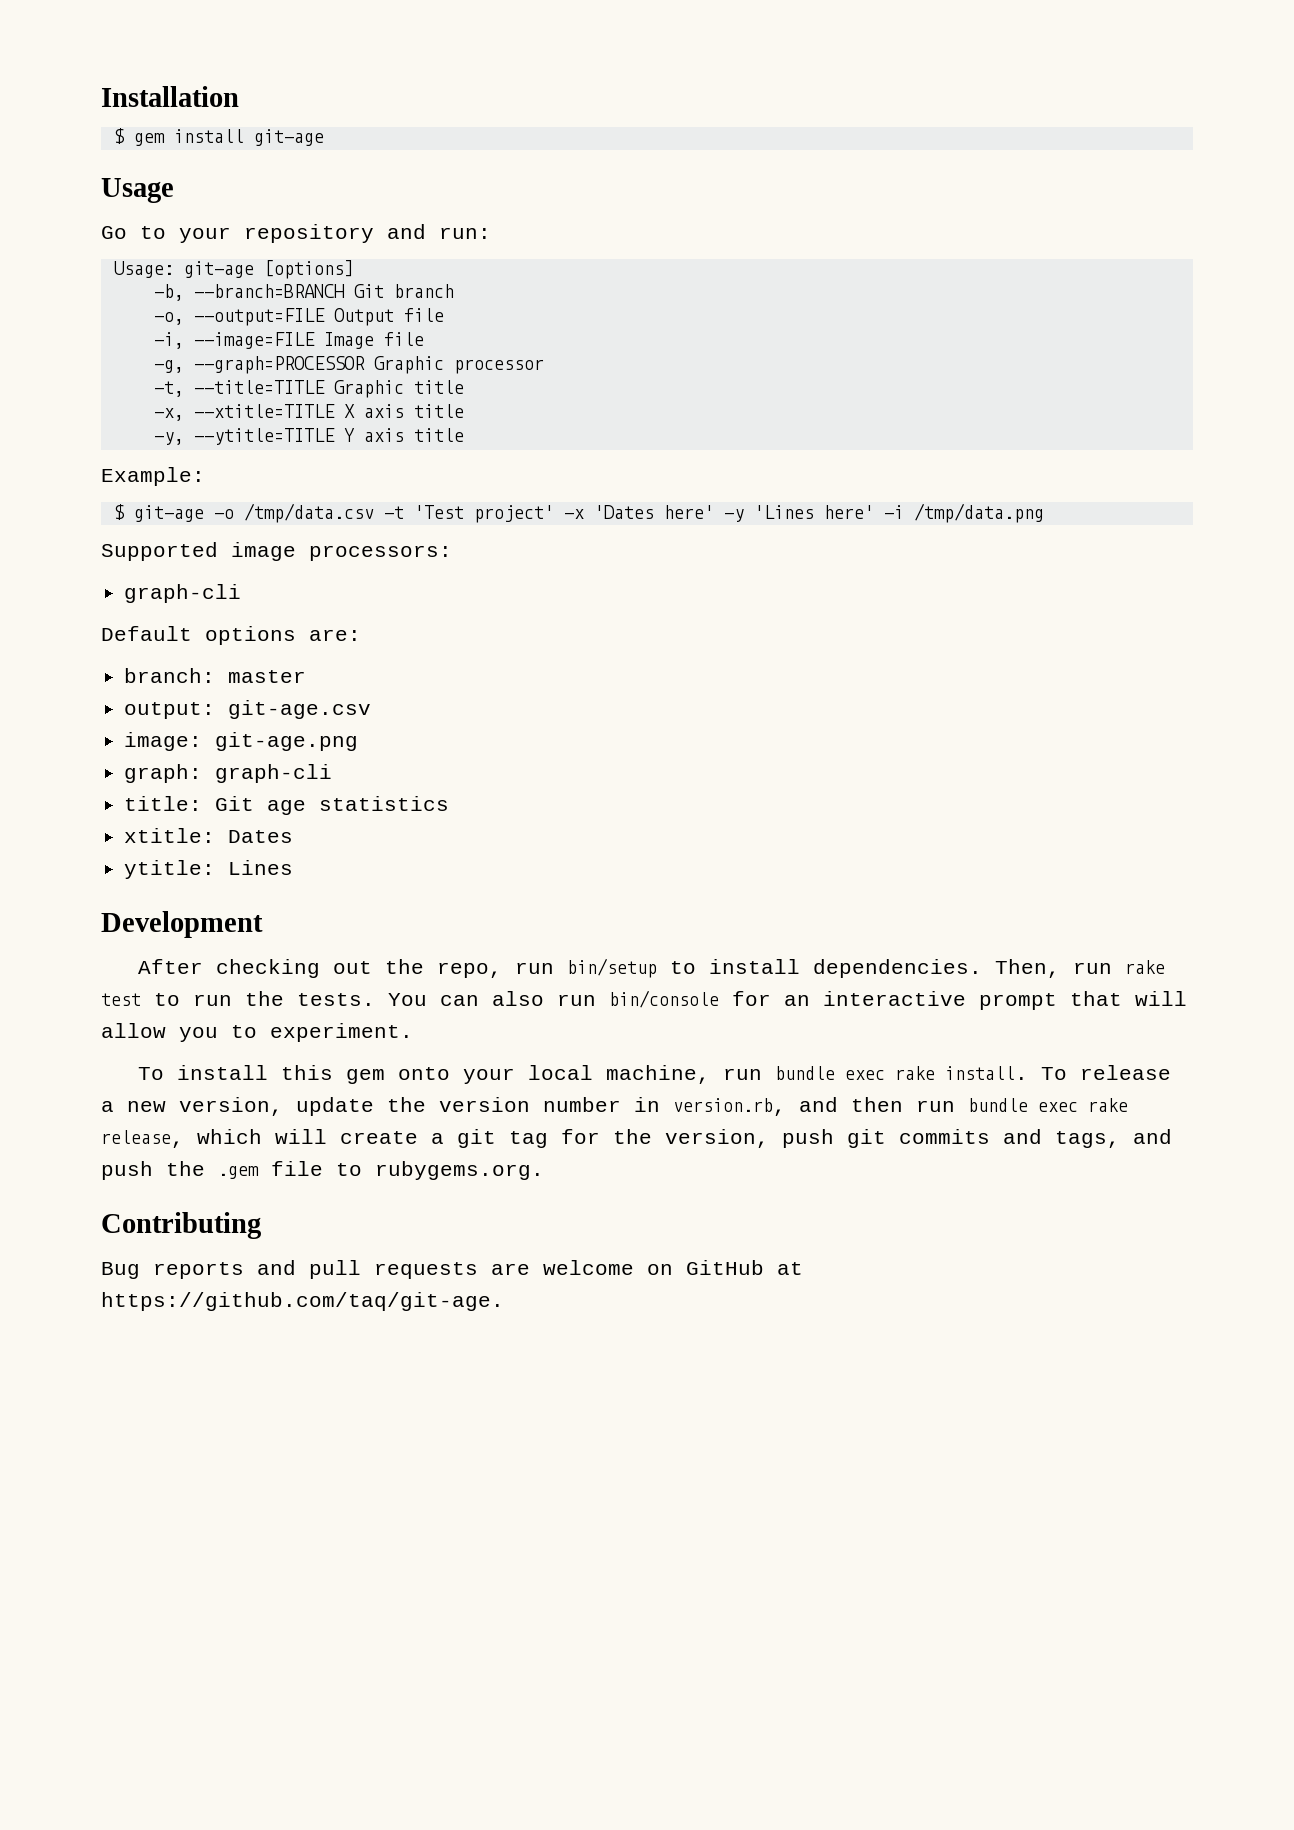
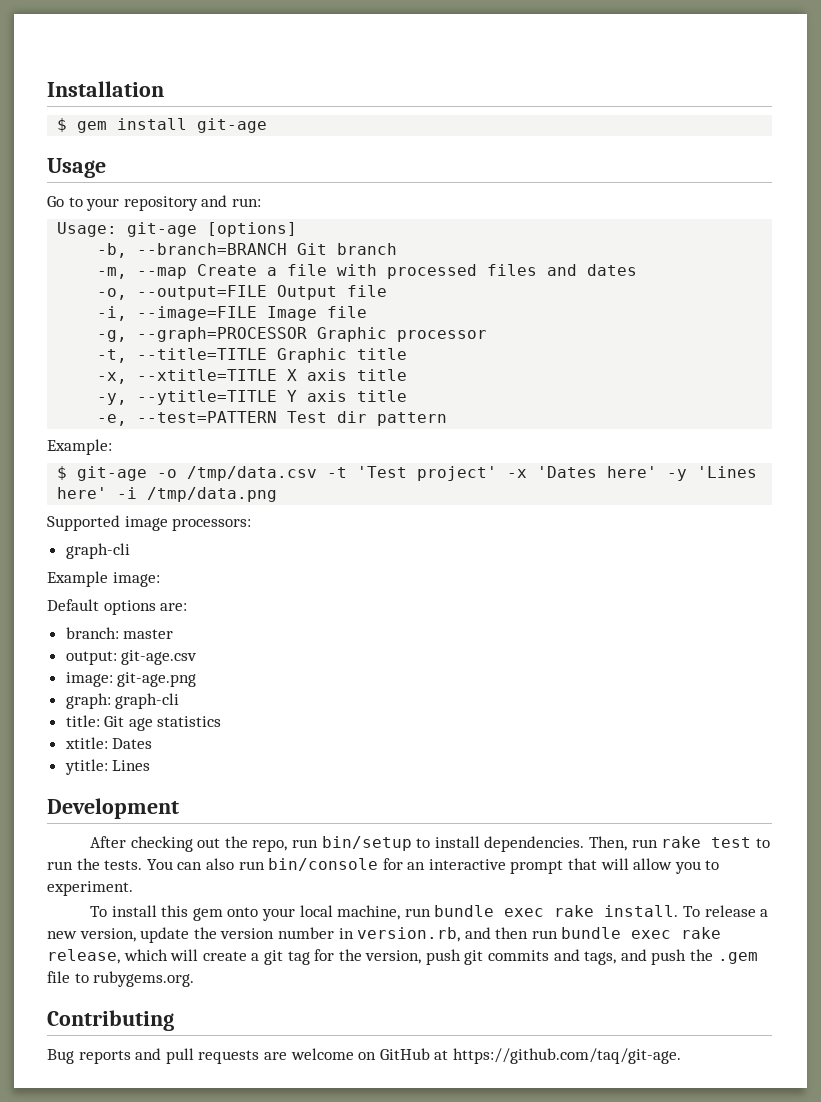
(454, 291) none -> [97,264,638,279] // -m, --map Create a file with processed files and dates
(464, 435) none -> [97,411,448,426] // -e, --test=PATTERN Test dir pattern
(242, 593) none -> [47,571,160,587] // Example image:

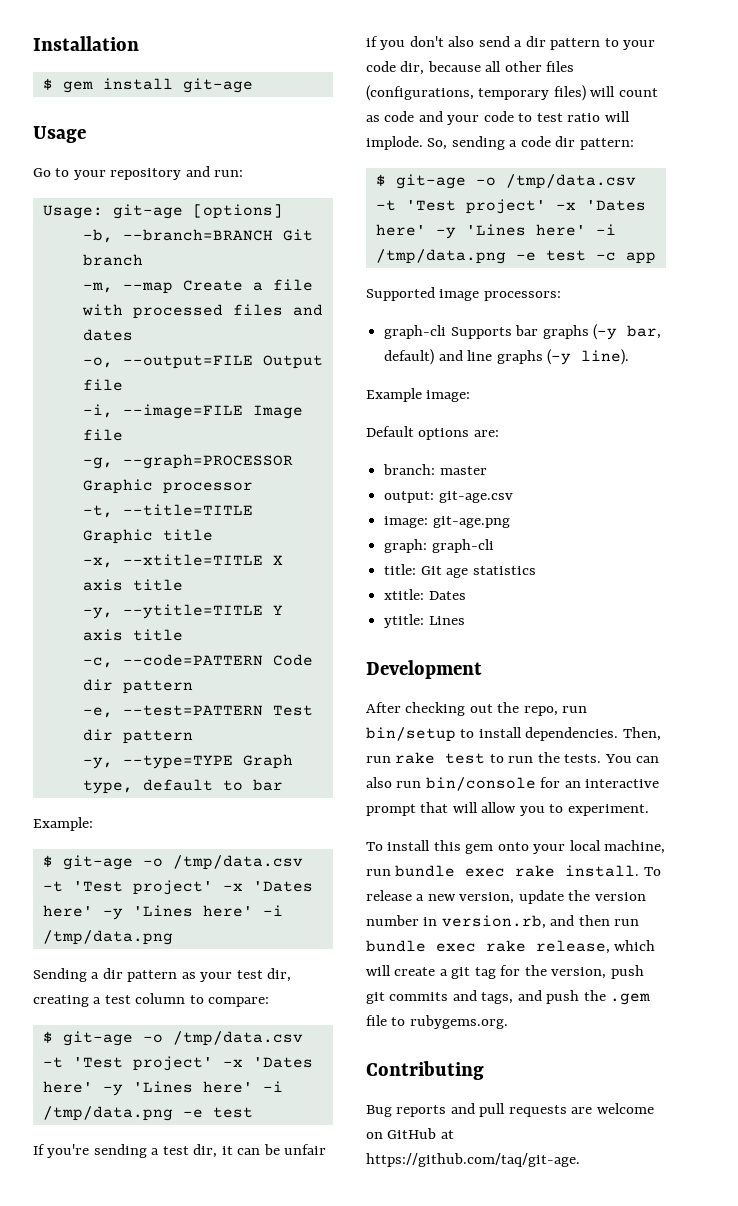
(408, 396) none -> [82,654,313,668] [82,679,193,694] // -c, --code=PATTERN Code dir pattern
(448, 419) none -> [82,754,293,769] [82,779,283,794] // -y, --type=TYPE Graph type, default to bar
[47,515,252,531] [65,543,130,559] Supported image processors: // graph-cli -> [33,968,292,982] [33,993,270,1007] [42,1031,303,1046] [42,1056,313,1071] [42,1081,283,1096] [42,1106,253,1121] [33,1144,327,1158] [366,36,656,50] [366,61,575,75] [366,85,658,101] [366,111,630,125] [366,136,634,150] [375,174,636,189] [375,199,646,214] [375,224,616,239] [375,249,656,264] [366,287,561,301] [384,324,661,340] [384,349,629,365] Sending a dir pattern as your test dir, creating a test column to compare: // $ git-age -o /tmp/data.csv -t 'Test project' -x 'Dates here' -y 'Lines here' -i /tmp/data.png -e test // If you're sending a test dir, it can be unfair if you don't also send a dir pattern to your code dir, because all other files (configurations, temporary files) will count as code and your code to test ratio will implode. So, sending a code dir pattern: // $ git-age -o /tmp/data.csv -t 'Test project' -x 'Dates here' -y 'Lines here' -i /tmp/data.png -e test -c app // Supported image processors: // graph-cli Supports bar graphs (-y bar, default) and line graphs (-y line).

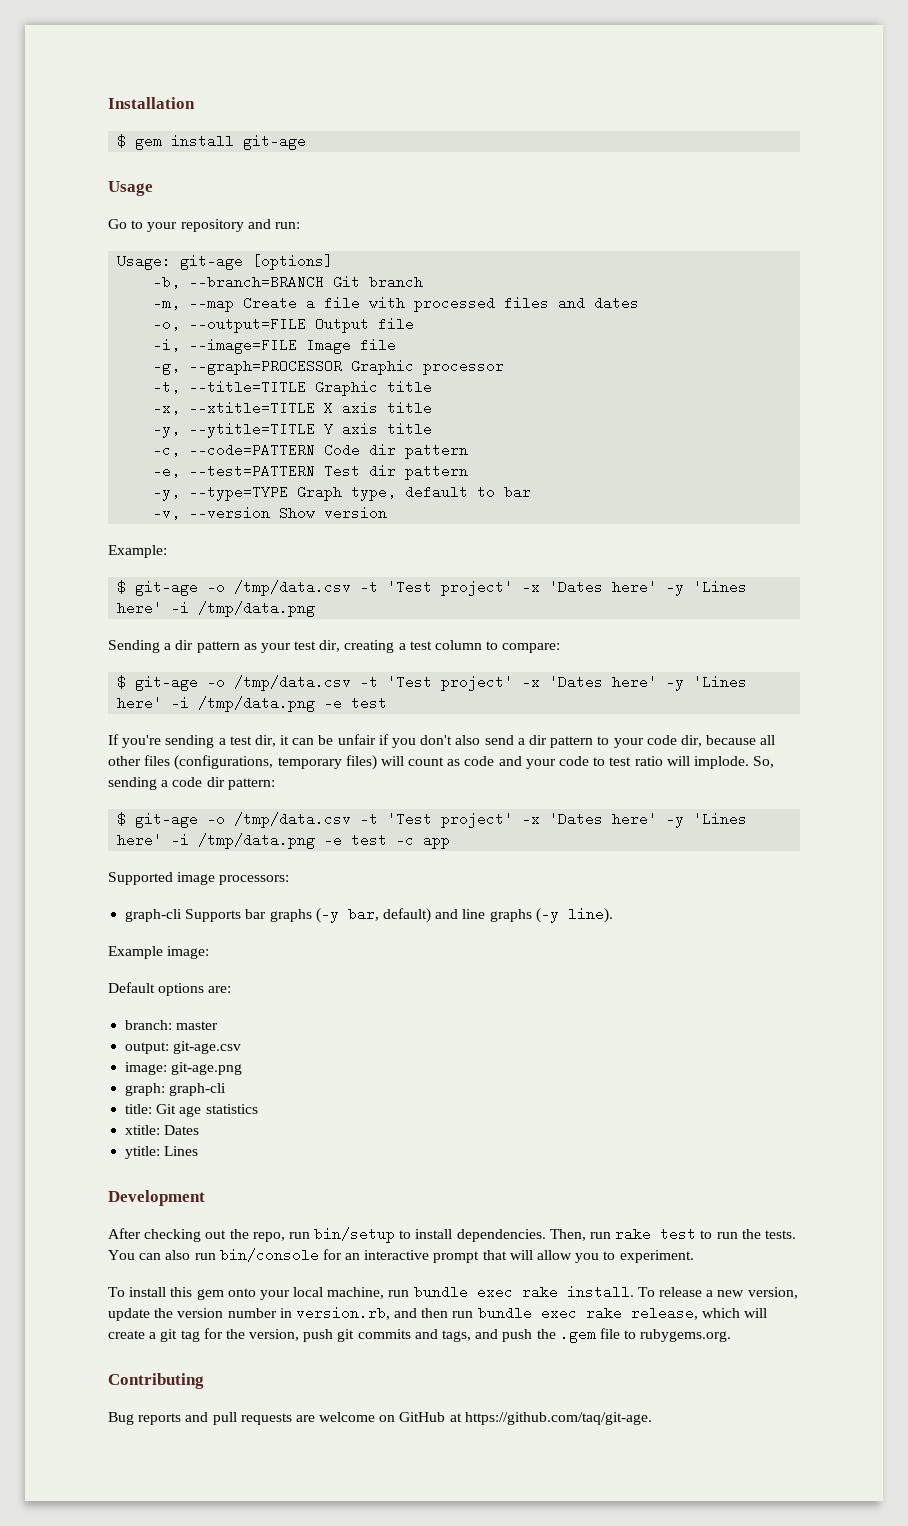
(283, 785) none -> [153,506,388,520] // -v, --version Show version

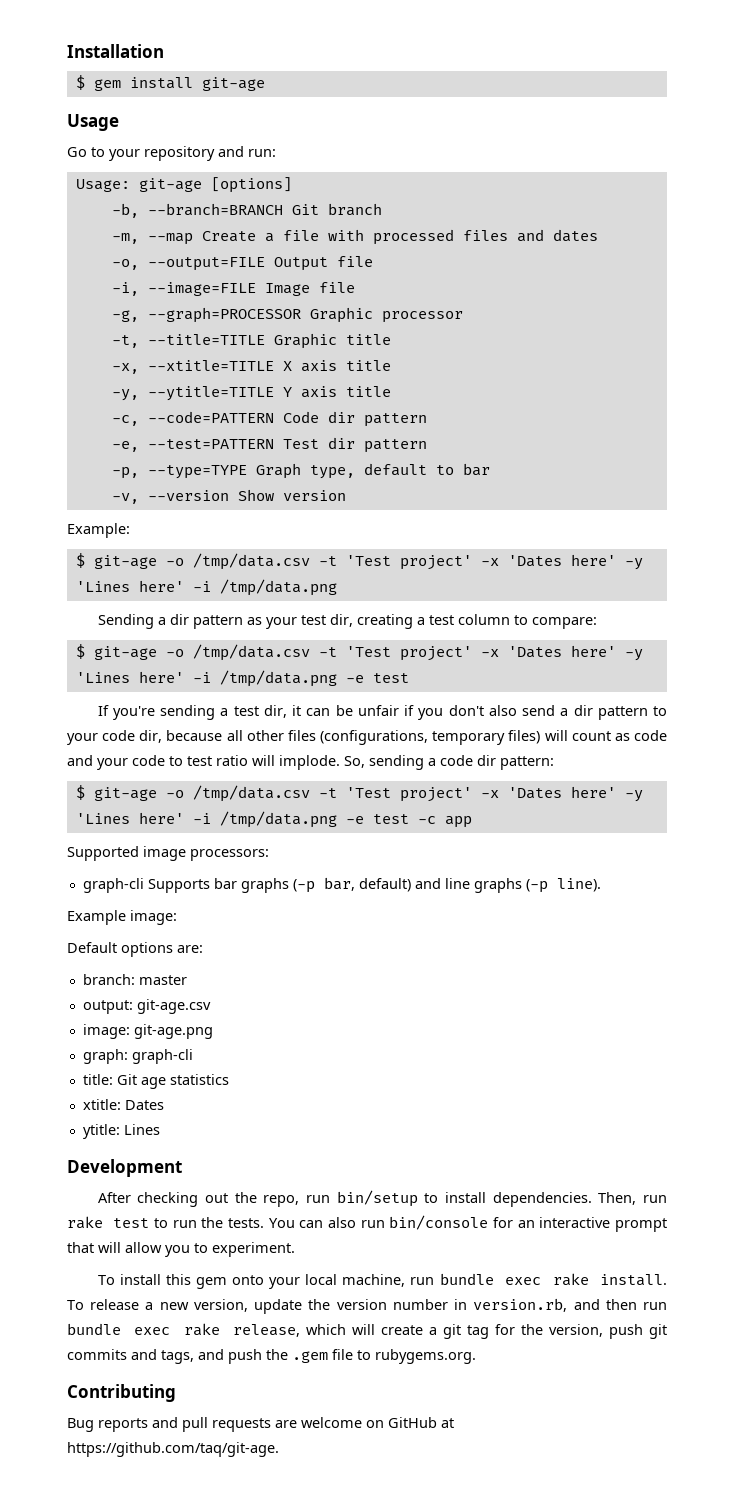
[153,485,181,501] -y, -> [111,467,139,479] -p,
[315,907,339,923] (-y -> [292,879,315,893] (-p
[535,907,559,923] (-y -> [525,879,548,893] (-p

